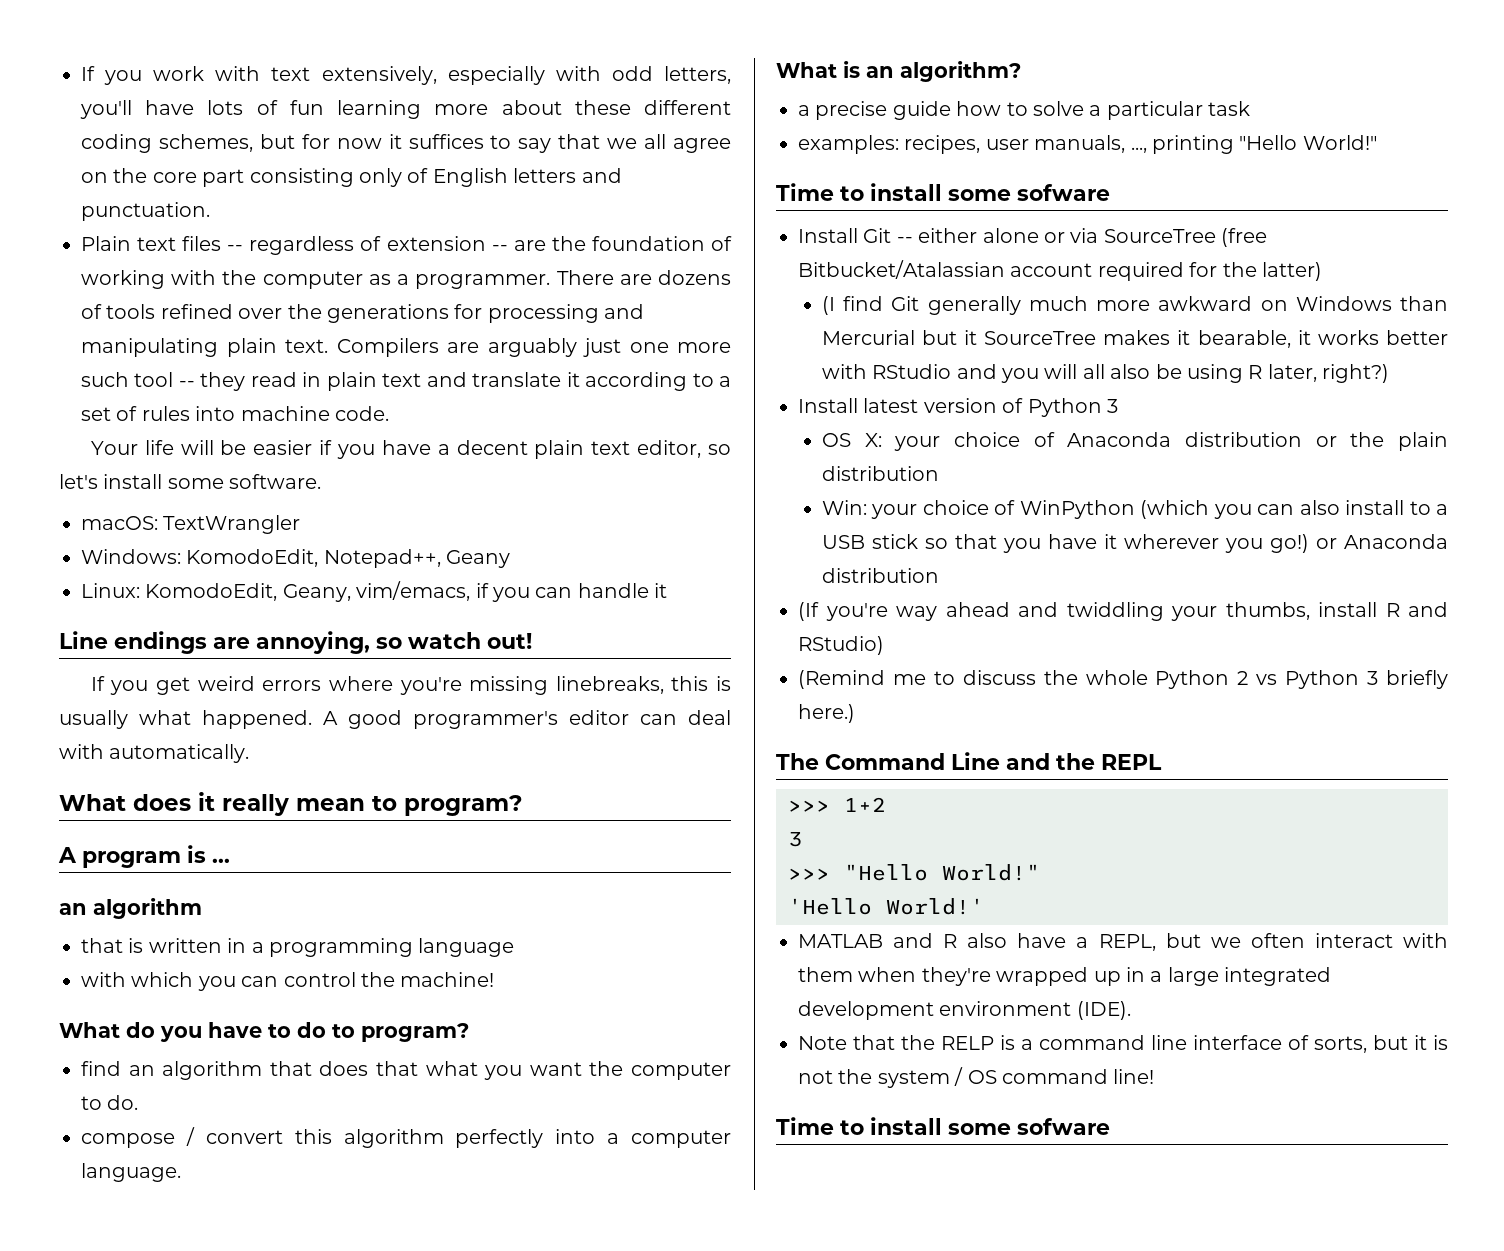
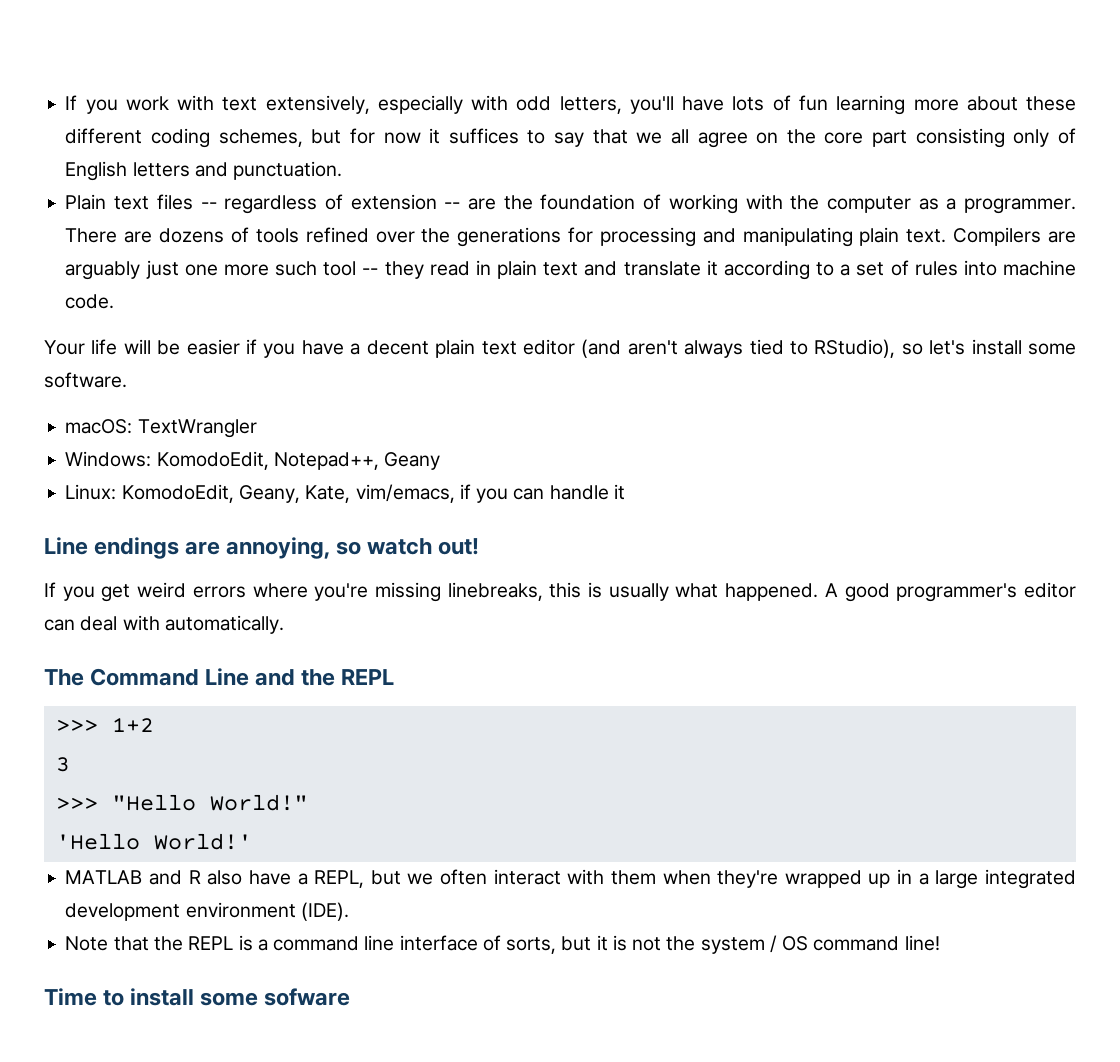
[637,440,702,458] editor, -> [522,339,896,358] editor (and aren't always tied to RStudio),
(351, 593) none -> [305,485,351,503] Kate,
[59,792,523,816] [58,845,230,868] [59,898,202,919] [81,938,515,957] [81,972,495,991] [59,1022,469,1042] [81,1061,732,1080] [81,1095,139,1110] [81,1127,731,1148] [81,1163,181,1182] [776,61,1021,82] [798,101,1251,120] [798,135,1377,154] [776,183,1110,201] [798,228,1268,247] [798,260,1322,281] [821,296,1448,315] [821,330,1448,348] [821,364,1390,383] [798,398,1118,417] [821,432,1448,451] [821,466,939,481] [821,500,1448,519] [821,534,1449,553] [821,568,939,583] [798,602,1448,621] [798,636,884,655] [798,670,1448,689] [798,704,855,723] // What does it really mean to program? // A program is ... // an algorithm // that is written in a programming language // with which you can control the machine! // What do you have to do to program? // find an algorithm that does that what you want the computer to do. // compose / convert this algorithm perfectly into a computer language. // What is an algorithm? // a precise guide how to solve a particular task // examples: recipes, user manuals, ..., printing "Hello World!" // Time to install some sofware // Install Git -- either alone or via SourceTree (free Bitbucket/Atalassian account required for the latter) // (I find Git generally much more awkward on Windows than Mercurial but it SourceTree makes it bearable, it works better with RStudio and you will all also be using R later, right?) // Install latest version of Python 3 // OS X: your choice of Anaconda distribution or the plain distribution // Win: your choice of WinPython (which you can also install to a USB stick so that you have it wherever you go!) or Anaconda distribution // (If you're way ahead and twiddling your thumbs, install R and RStudio) // (Remind me to discuss the whole Python 2 vs Python 3 briefly here.) -> (284, 624) none
[941,1036,994,1050] RELP -> [188,936,234,950] REPL

